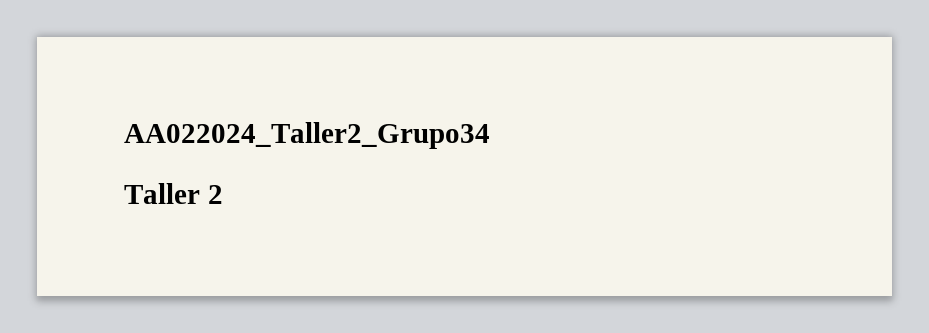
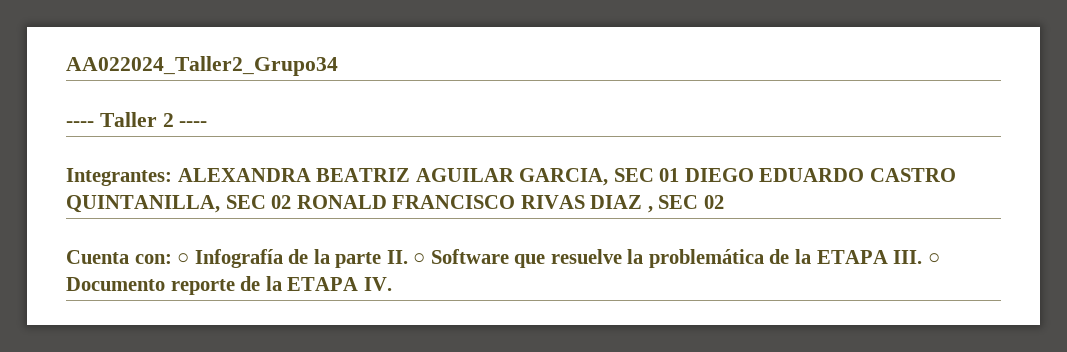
(490, 135) none -> [66,121,94,127] ----
(223, 194) none -> [179,121,208,127] [66,168,956,186] [66,195,724,213] [66,249,940,268] [66,276,392,295] ---- // Integrantes: ALEXANDRA BEATRIZ AGUILAR GARCIA, SEC 01 DIEGO EDUARDO CASTRO QUINTANILLA, SEC 02 RONALD FRANCISCO RIVAS DIAZ , SEC 02 // Cuenta con: ○ Infografía de la parte II. ○ Software que resuelve la problemática de la ETAPA III. ○ Documento reporte de la ETAPA IV.

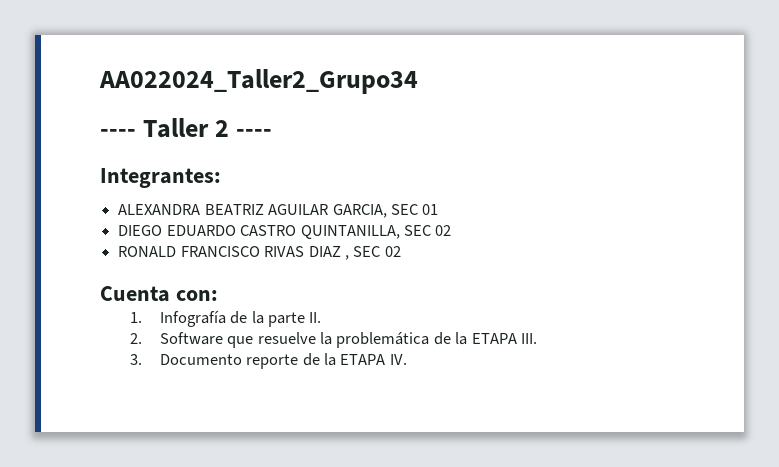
(172, 177) none -> (221, 178) //
(680, 175) none -> (439, 209) //
(292, 202) none -> (452, 230) //
[177,253,190,264] ○ -> [129,312,142,323] // 1.
[413,253,426,264] ○ -> [129,333,142,344] // 2.
[927,253,940,264] ○ -> [129,354,142,365] // 3.

